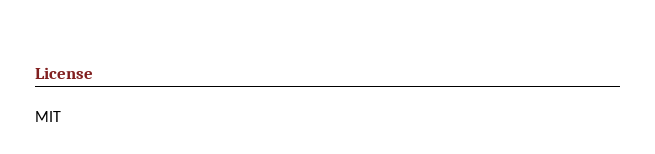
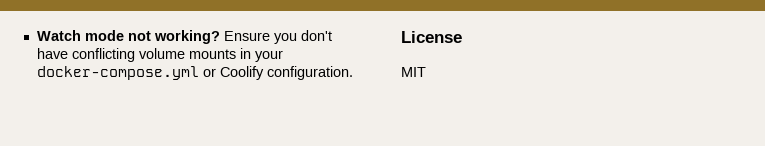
(35, 73) none -> [36,30,332,44] [36,48,283,62] [36,66,353,80] Watch mode not working? Ensure you don't have conflicting volume mounts in your docker-compose.yml or Coolify configuration. //

